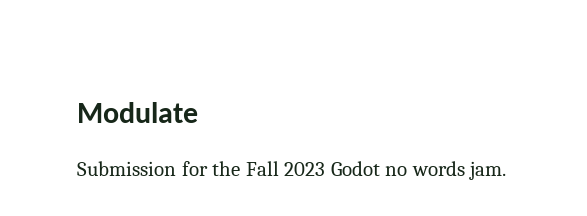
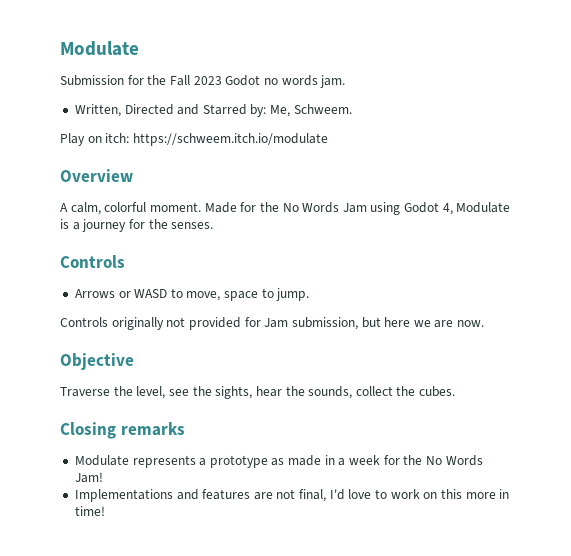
(507, 170) none -> [74,104,352,117] [60,133,328,146] [60,169,133,182] [60,202,511,215] [60,219,214,232] [60,255,125,268] [74,288,310,301] [60,317,485,330] [60,353,134,370] [60,386,456,399] [60,422,185,439] [74,455,483,468] [74,472,103,483] [74,489,510,502] [74,506,105,516] // Written, Directed and Starred by: Me, Schweem. // Play on itch: https://schweem.itch.io/modulate // Overview // A calm, colorful moment. Made for the No Words Jam using Godot 4, Modulate is a journey for the senses. // Controls // Arrows or WASD to move, space to jump. // Controls originally not provided for Jam submission, but here we are now. // Objective // Traverse the level, see the sights, hear the sounds, collect the cubes. // Closing remarks // Modulate represents a prototype as made in a week for the No Words Jam! // Implementations and features are not final, I'd love to work on this more in time!

